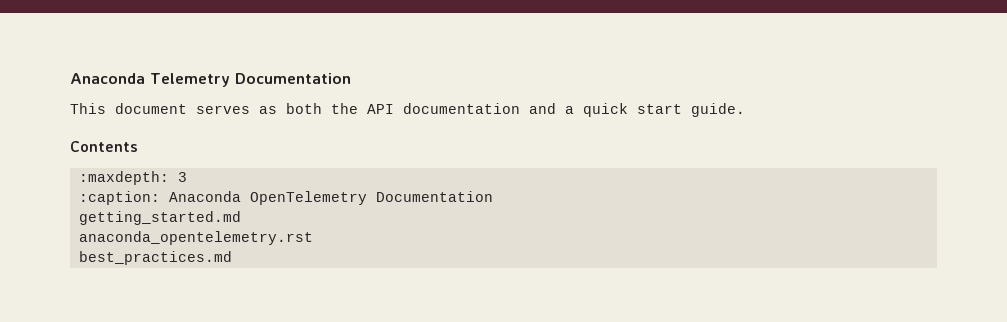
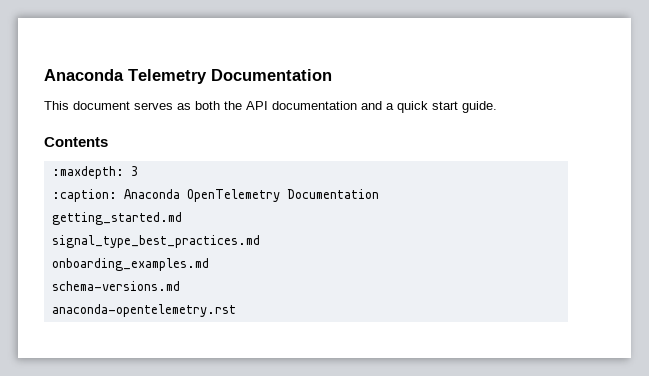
[78,231,313,245] [78,251,232,265] anaconda_opentelemetry.rst // best_practices.md -> [51,235,260,248] [51,258,209,271] [51,281,180,291] [51,304,236,317] signal_type_best_practices.md // onboarding_examples.md // schema-versions.md // anaconda-opentelemetry.rst

